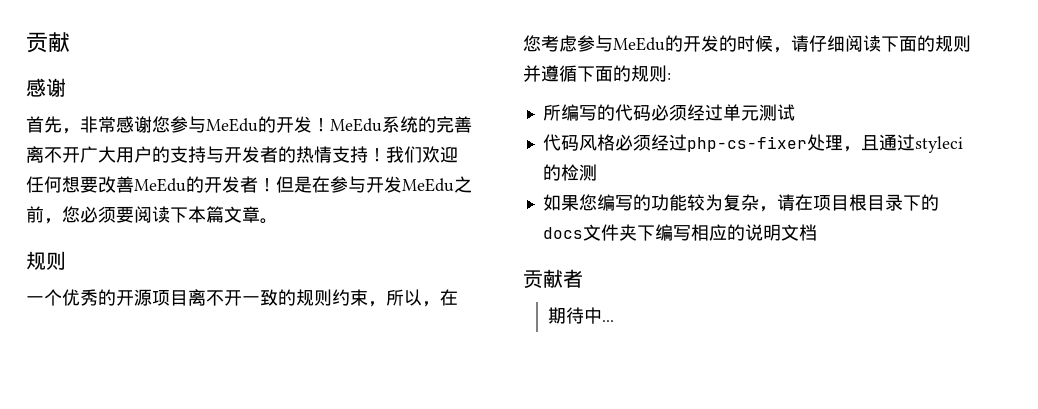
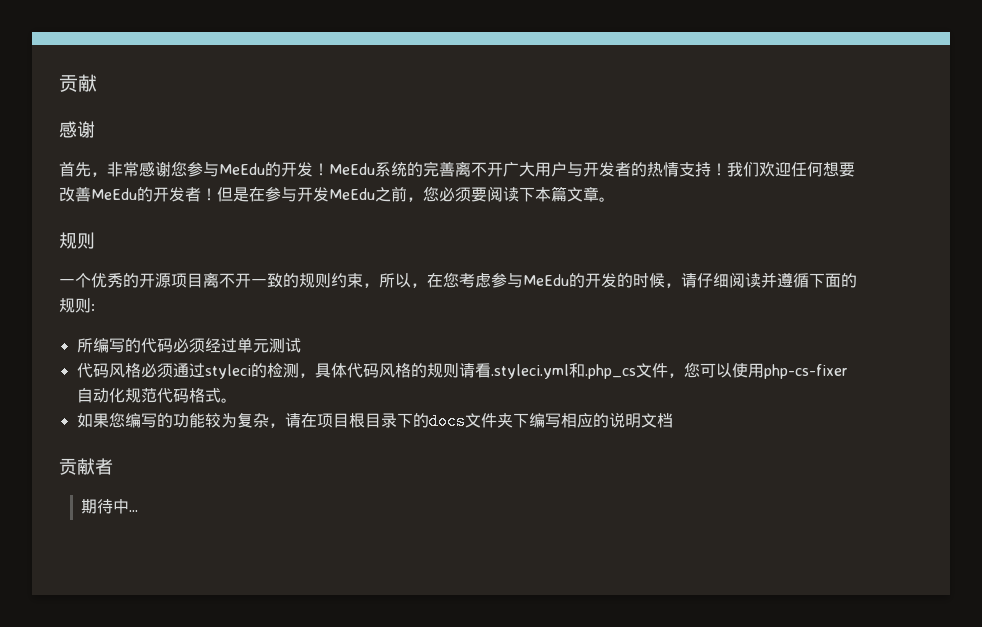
[152,146,206,163] 的支持 -> (567, 169) none
[881,35,971,52] 下面的规则 -> (761, 280) none
[650,134,879,152] 经过php-cs-fixer处理，且 -> (173, 370) none
(597, 172) none -> [298,362,848,379] [76,388,237,403] ，具体代码风格的规则请看.styleci.yml和.php_cs文件，您可以使用php-cs-fixer自动化规范代码格式。

